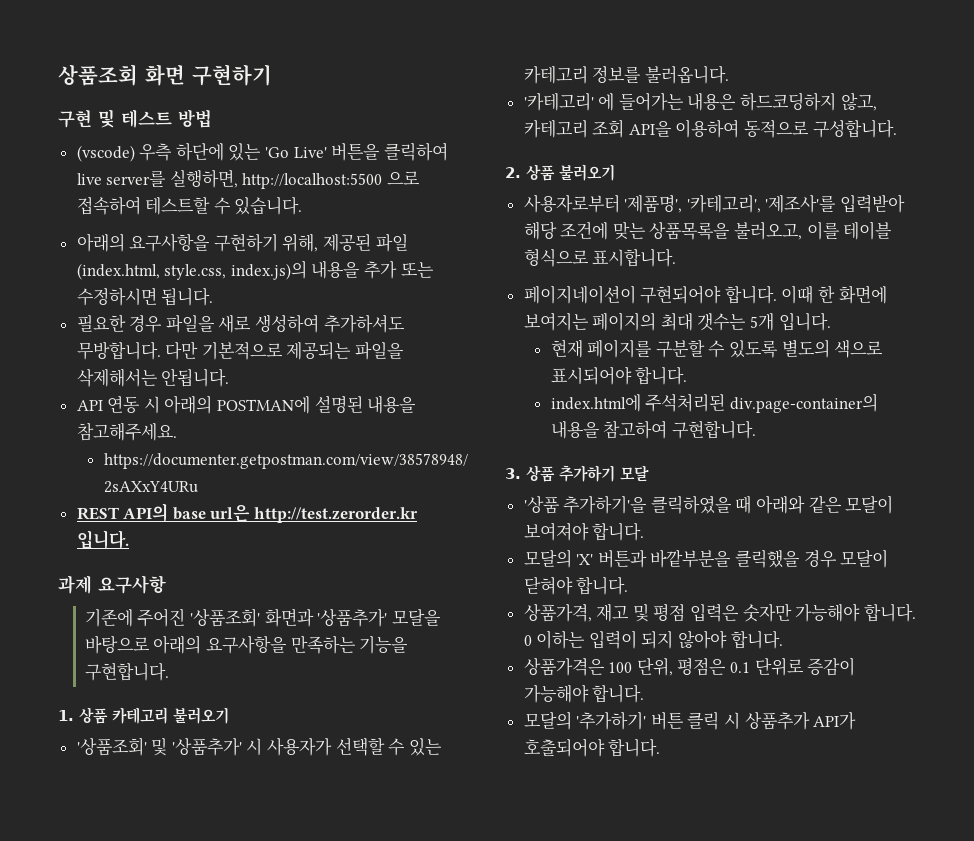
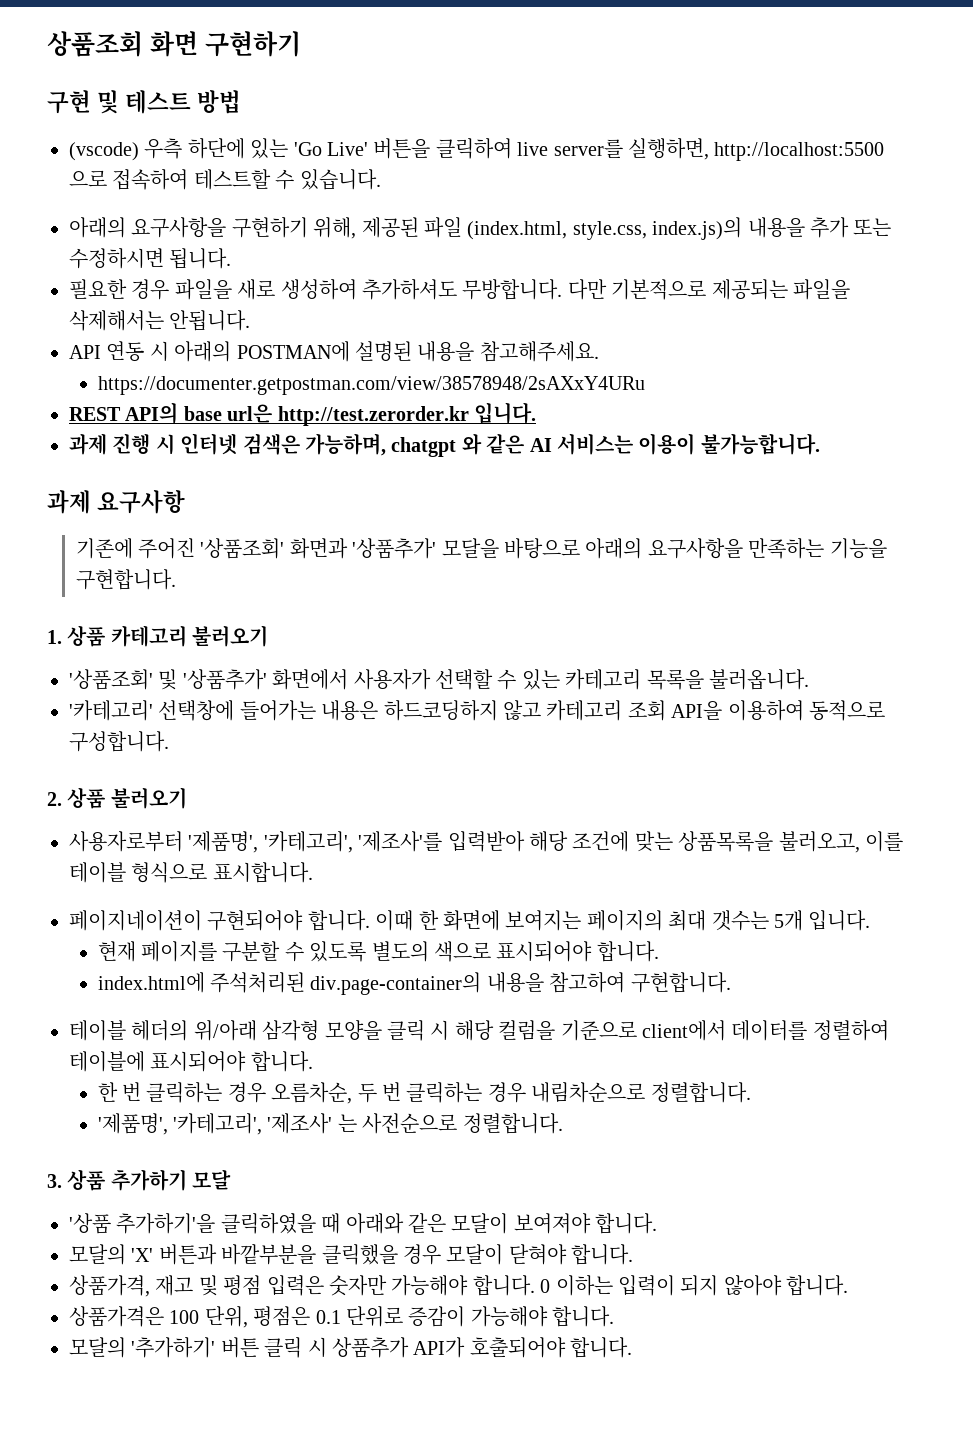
(129, 539) none -> [69,433,820,457] // 과제 진행 시 인터넷 검색은 가능하며, chatgpt 와 같은 AI 서비스는 이용이 불가능합니다.
[246,738,263,755] 시 -> [272,669,349,690] 화면에서
[592,66,642,83] 정보를 -> [646,669,704,690] 목록을
[598,93,615,111] 에 -> [158,700,235,721] 선택창에
[840,92,877,111] 않고, -> [502,700,541,720] 않고
(756, 429) none -> [69,1020,889,1041] [69,1051,313,1072] [97,1082,751,1104] [97,1113,563,1135] // 테이블 헤더의 위/아래 삼각형 모양을 클릭 시 해당 컬럼을 기준으로 client에서 데이터를 정렬하여 테이블에 표시되어야 합니다. // 한 번 클릭하는 경우 오름차순, 두 번 클릭하는 경우 내림차순으로 정렬합니다. // '제품명', '카테고리', '제조사' 는 사전순으로 정렬합니다.

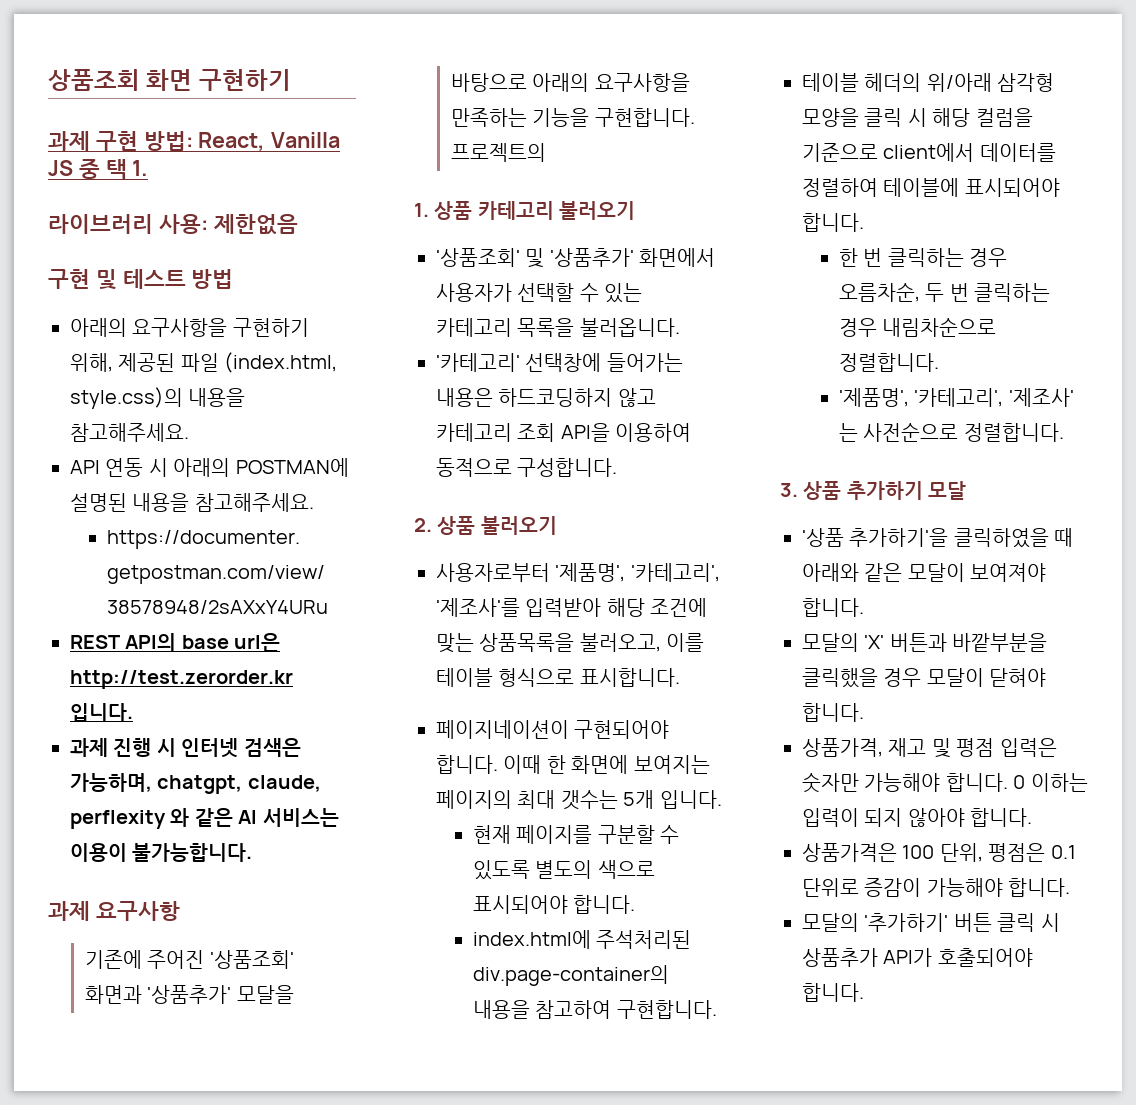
[47,90,242,114] [69,138,885,161] [69,169,381,190] 구현 및 테스트 방법 // (vscode) 우측 하단에 있는 'Go Live' 버튼을 클릭하여 live server를 실행하면, http://localhost:5500 으로 접속하여 테스트할 수 있습니다. -> [48,131,341,151] [48,159,149,179] [48,214,298,235] [48,269,234,290] 과제 구현 방법: React, Vanilla JS 중 택 1. // 라이브러리 사용: 제한없음 // 구현 및 테스트 방법
[572,217,892,240] [69,248,232,269] [69,279,850,300] [69,310,251,331] style.css, index.js)의 내용을 추가 또는 수정하시면 됩니다. // 필요한 경우 파일을 새로 생성하여 추가하셔도 무방합니다. 다만 기본적으로 제공되는 파일을 삭제해서는 안됩니다. -> [70,387,246,409] [70,423,189,442] style.css)의 내용을 참고해주세요.
[391,437,457,457] chatgpt -> [157,775,321,794] [70,810,166,829] chatgpt, claude, perflexity
(176, 579) none -> [451,143,547,162] 프로젝트의

